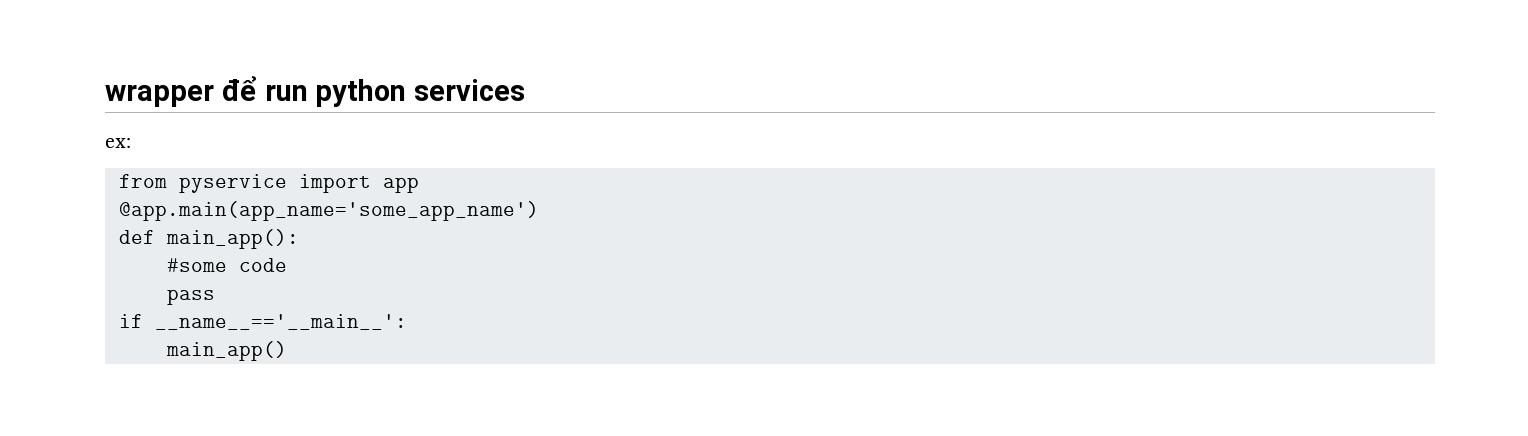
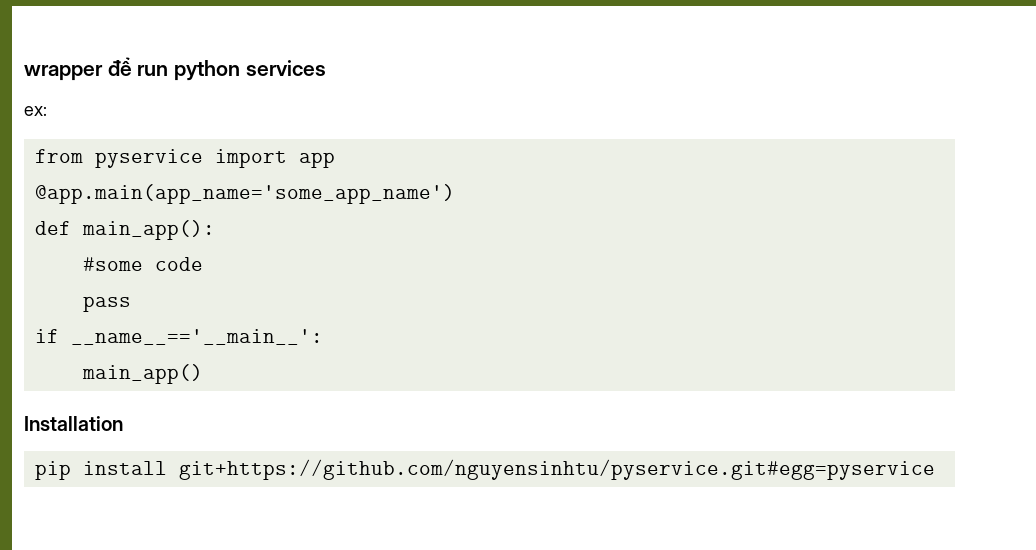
(287, 351) none -> [24,416,123,431] [34,459,935,480] // Installation // pip install git+https://github.com/nguyensinhtu/pyservice.git#egg=pyservice

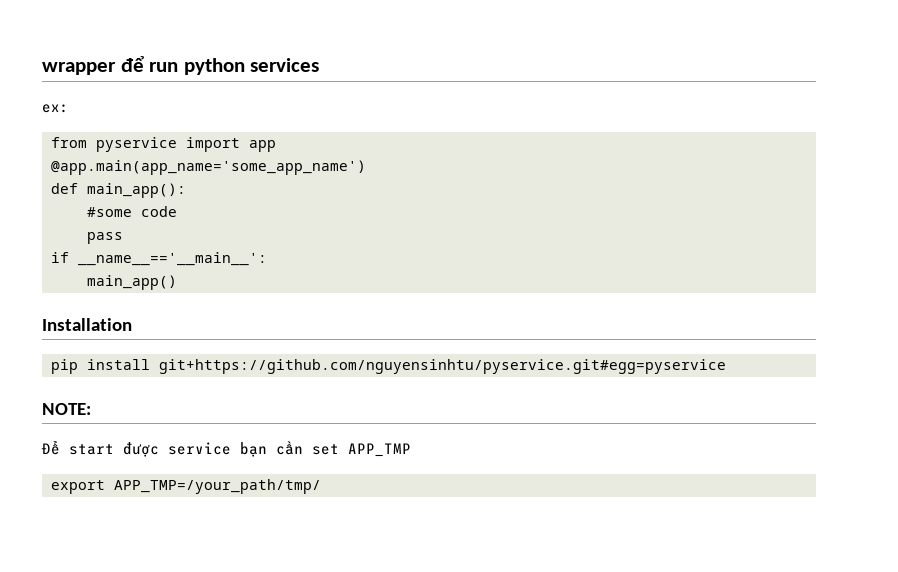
(935, 469) none -> [42,403,91,415] [41,440,411,457] [51,479,321,494] // NOTE: // Để start được service bạn cần set APP_TMP // export APP_TMP=/your_path/tmp/

